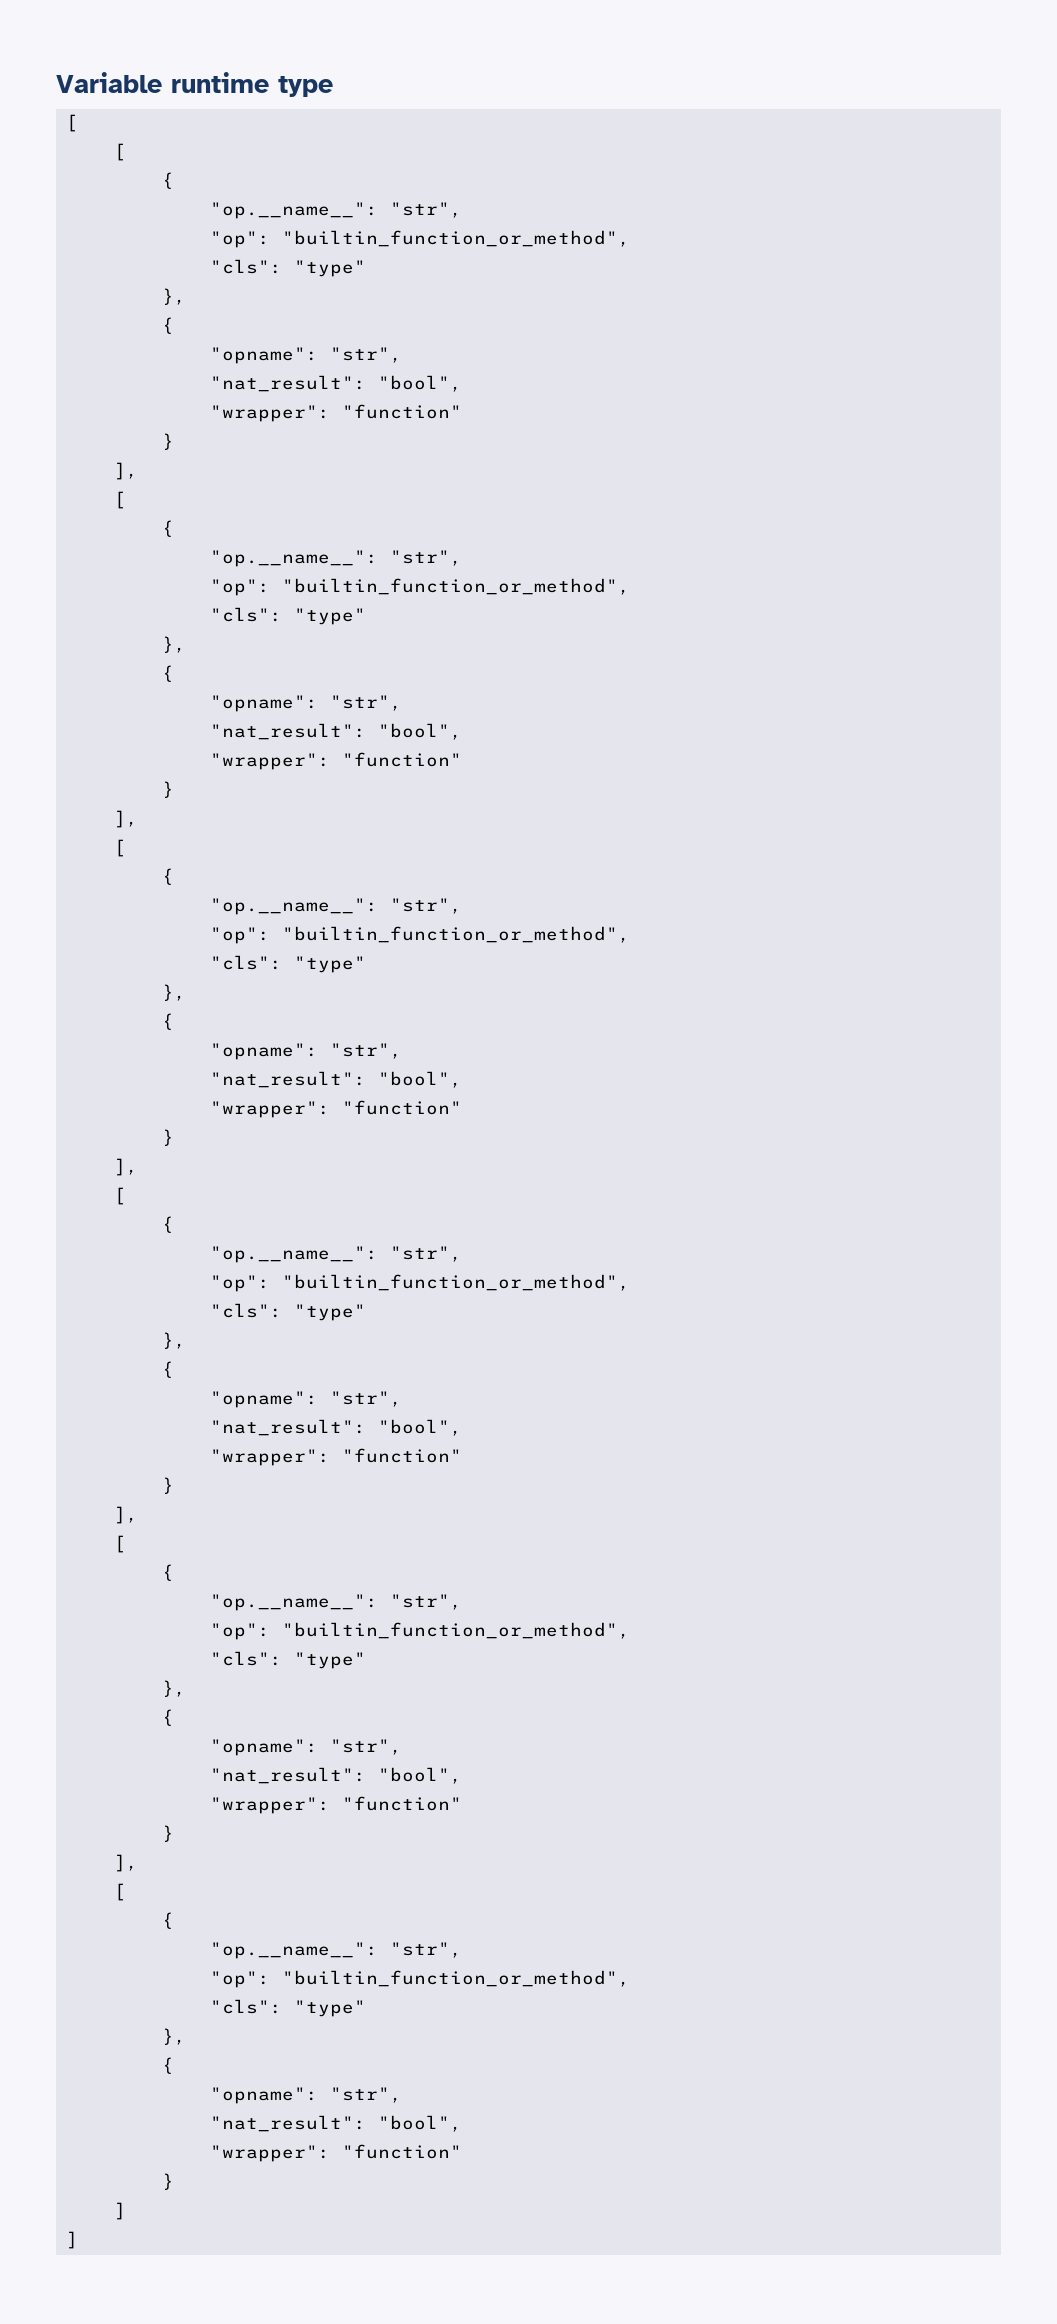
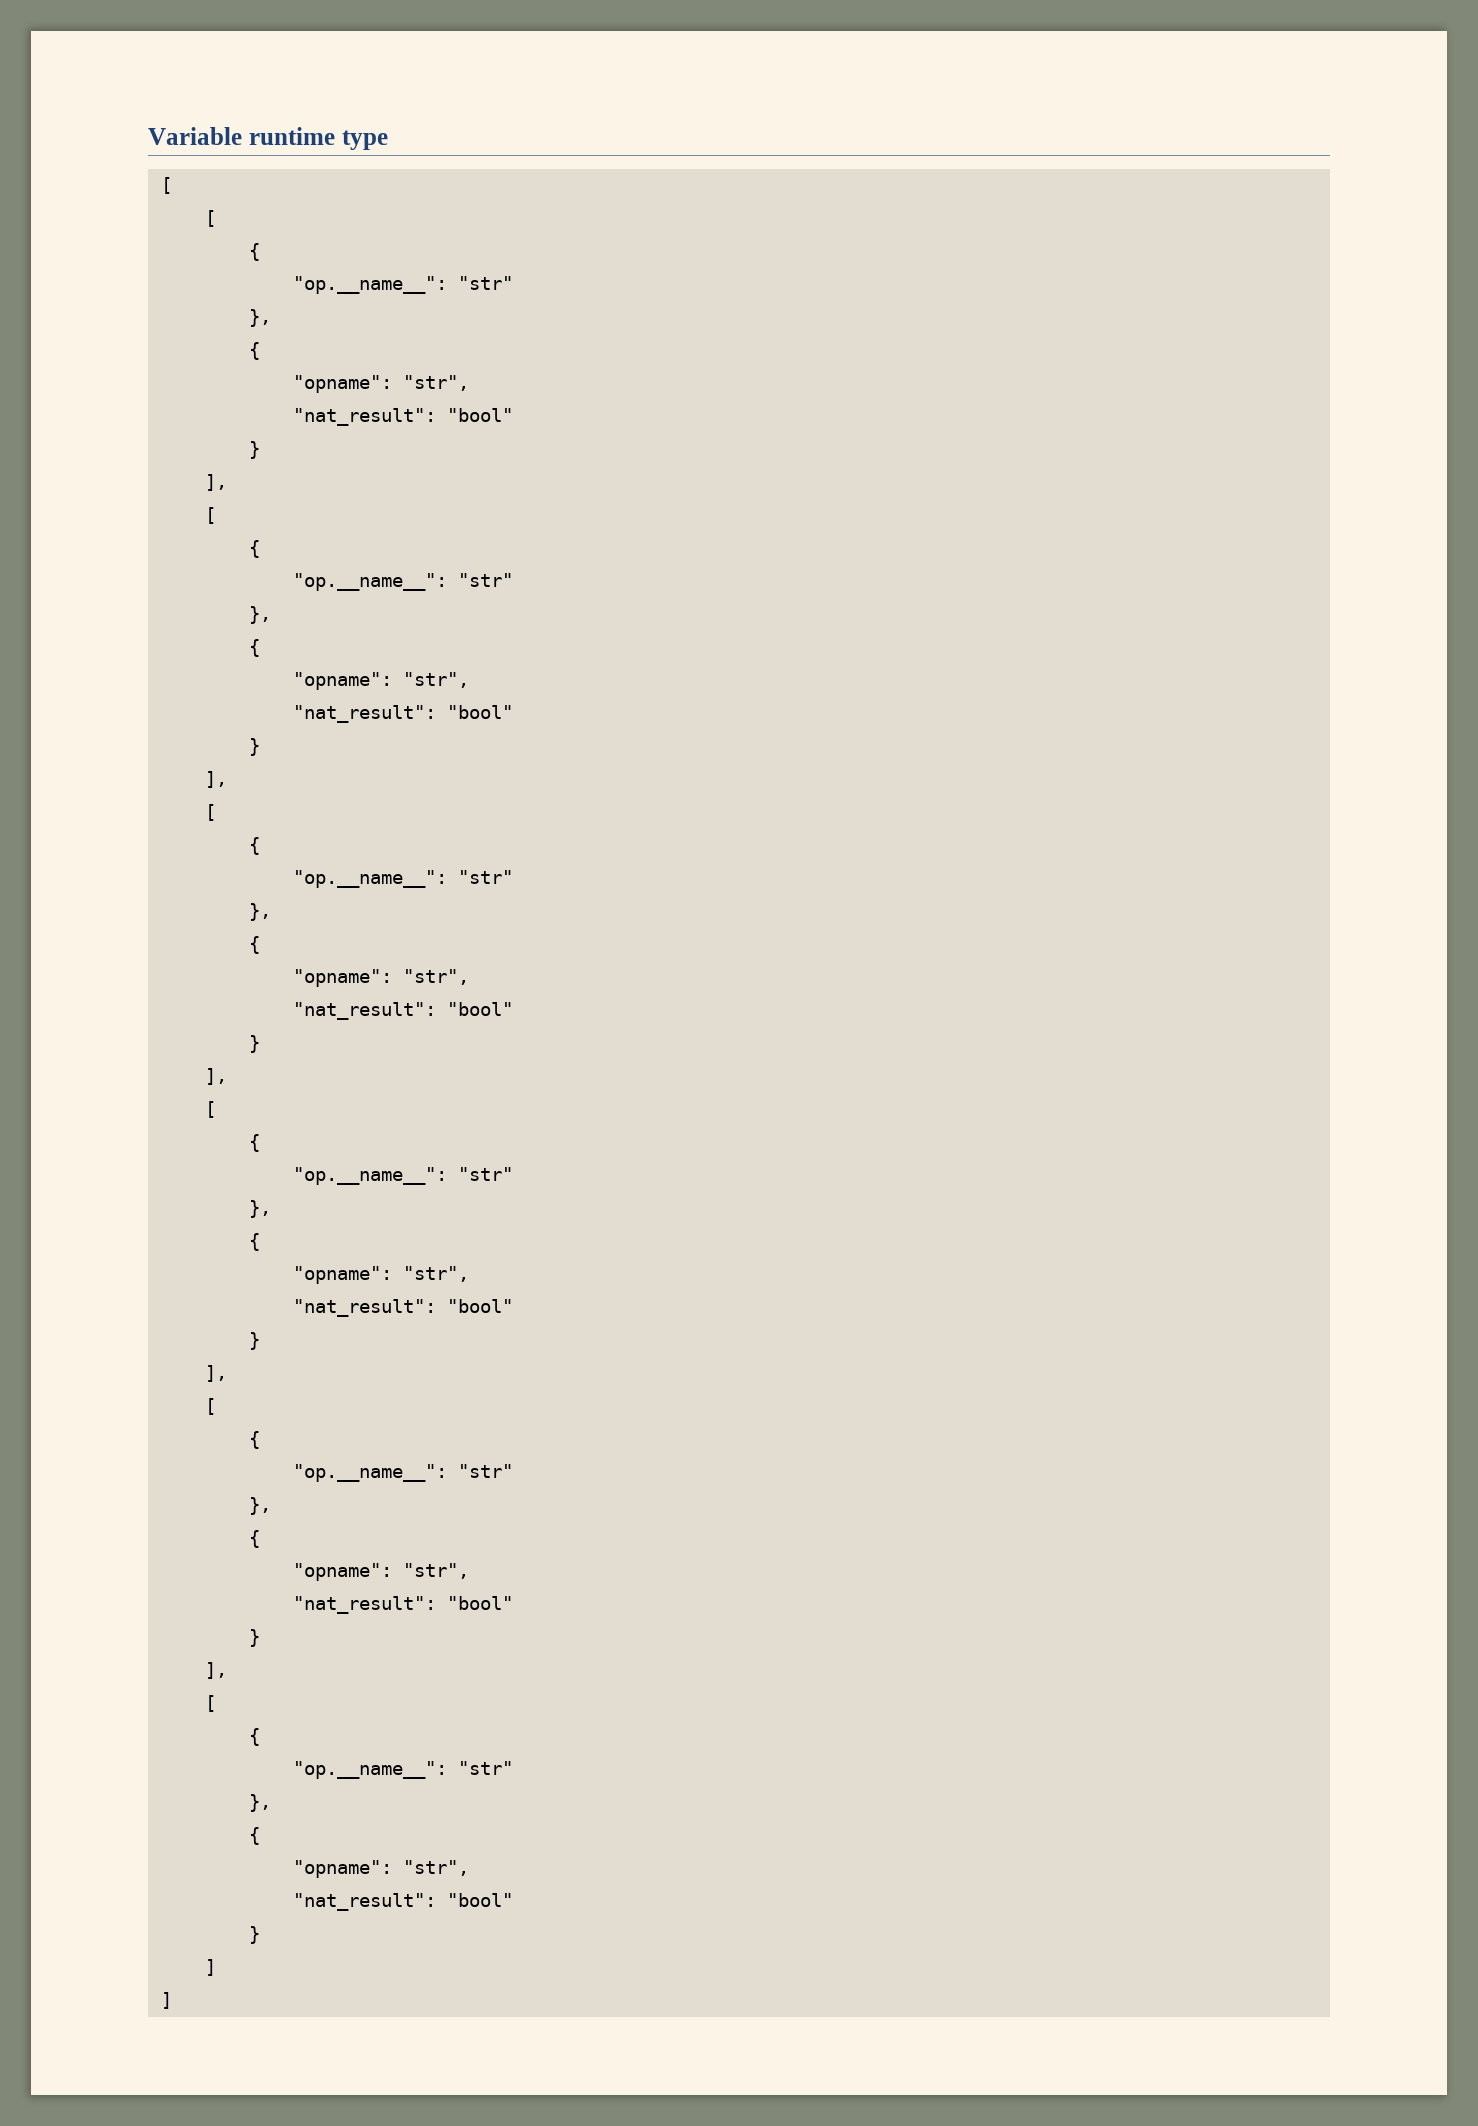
[389,202,462,218] [209,230,630,248] [209,259,366,277] [161,288,186,305] [161,317,174,334] [209,347,402,364] [209,375,462,392] [209,404,462,422] [161,433,174,450] [113,462,138,480] [113,491,126,509] [161,520,174,537] [209,550,462,567] [209,578,630,596] [209,607,366,625] [161,636,186,653] [161,665,174,682] [209,695,402,712] [209,723,462,740] [209,752,462,770] [161,781,174,798] [113,810,138,828] [113,839,126,857] [161,868,174,885] [209,898,462,915] [209,926,630,944] [209,955,366,973] [161,984,186,1001] [161,1013,174,1030] [209,1043,402,1060] [209,1071,462,1088] [209,1100,462,1118] [161,1129,174,1146] [113,1158,138,1176] [113,1187,126,1205] [161,1216,174,1233] [209,1246,462,1263] [209,1274,630,1292] [209,1303,366,1321] [161,1332,186,1349] [161,1361,174,1378] [209,1391,402,1408] [209,1419,462,1436] [209,1448,462,1466] [161,1477,174,1494] [113,1506,138,1524] [113,1535,126,1553] [161,1564,174,1581] [209,1594,462,1611] [209,1622,630,1640] [209,1651,366,1669] [161,1680,186,1697] [161,1709,174,1726] [209,1739,402,1756] [209,1767,462,1784] [209,1796,462,1814] [161,1825,174,1842] [113,1854,138,1872] [113,1883,126,1901] [161,1912,174,1929] [209,1942,462,1959] [209,1970,630,1988] [209,1999,366,2017] [161,2028,186,2045] [161,2057,174,2074] [209,2087,402,2104] [209,2115,462,2132] [209,2144,462,2162] "str", // "op": "builtin_function_or_method", // "cls": "type" // }, // { // "opname": "str", // "nat_result": "bool", // "wrapper": "function" // } // ], // [ // { // "op.__name__": "str", // "op": "builtin_function_or_method", // "cls": "type" // }, // { // "opname": "str", // "nat_result": "bool", // "wrapper": "function" // } // ], // [ // { // "op.__name__": "str", // "op": "builtin_function_or_method", // "cls": "type" // }, // { // "opname": "str", // "nat_result": "bool", // "wrapper": "function" // } // ], // [ // { // "op.__name__": "str", // "op": "builtin_function_or_method", // "cls": "type" // }, // { // "opname": "str", // "nat_result": "bool", // "wrapper": "function" // } // ], // [ // { // "op.__name__": "str", // "op": "builtin_function_or_method", // "cls": "type" // }, // { // "opname": "str", // "nat_result": "bool", // "wrapper": "function" // } // ], // [ // { // "op.__name__": "str", // "op": "builtin_function_or_method", // "cls": "type" // }, // { // "opname": "str", // "nat_result": "bool", // "wrapper": "function" -> [457,276,513,290] [248,309,271,327] [248,342,260,360] [292,375,469,393] [292,408,513,426] [248,441,260,459] [204,474,227,491] [204,507,216,524] [248,540,260,558] [292,573,513,591] [248,606,271,624] [248,639,260,657] [292,672,469,690] [292,705,513,723] [248,738,260,756] [204,771,227,788] [204,804,216,821] [248,837,260,855] [292,870,513,888] [248,903,271,921] [248,936,260,954] [292,969,469,987] [292,1002,513,1020] [248,1035,260,1053] [204,1068,227,1085] [204,1101,216,1118] [248,1134,260,1152] [292,1167,513,1185] [248,1200,271,1218] [248,1233,260,1251] [292,1266,469,1284] [292,1299,513,1317] [248,1332,260,1350] [204,1365,227,1382] [204,1398,216,1415] [248,1431,260,1449] [292,1464,513,1482] [248,1497,271,1515] [248,1530,260,1548] [292,1563,469,1581] [292,1596,513,1614] [248,1629,260,1647] [204,1662,227,1679] [204,1695,216,1712] [248,1728,260,1746] [292,1761,513,1779] [248,1794,271,1812] [248,1827,260,1845] [292,1860,469,1878] [292,1893,513,1911] "str" // }, // { // "opname": "str", // "nat_result": "bool" // } // ], // [ // { // "op.__name__": "str" // }, // { // "opname": "str", // "nat_result": "bool" // } // ], // [ // { // "op.__name__": "str" // }, // { // "opname": "str", // "nat_result": "bool" // } // ], // [ // { // "op.__name__": "str" // }, // { // "opname": "str", // "nat_result": "bool" // } // ], // [ // { // "op.__name__": "str" // }, // { // "opname": "str", // "nat_result": "bool" // } // ], // [ // { // "op.__name__": "str" // }, // { // "opname": "str", // "nat_result": "bool"

